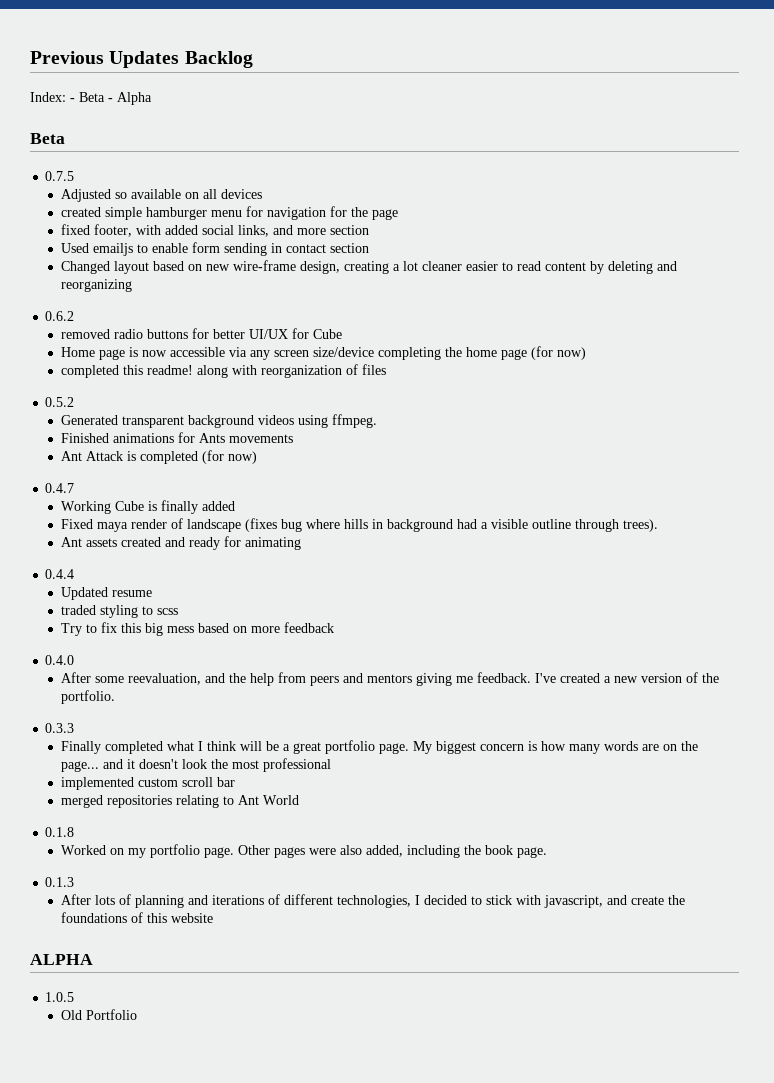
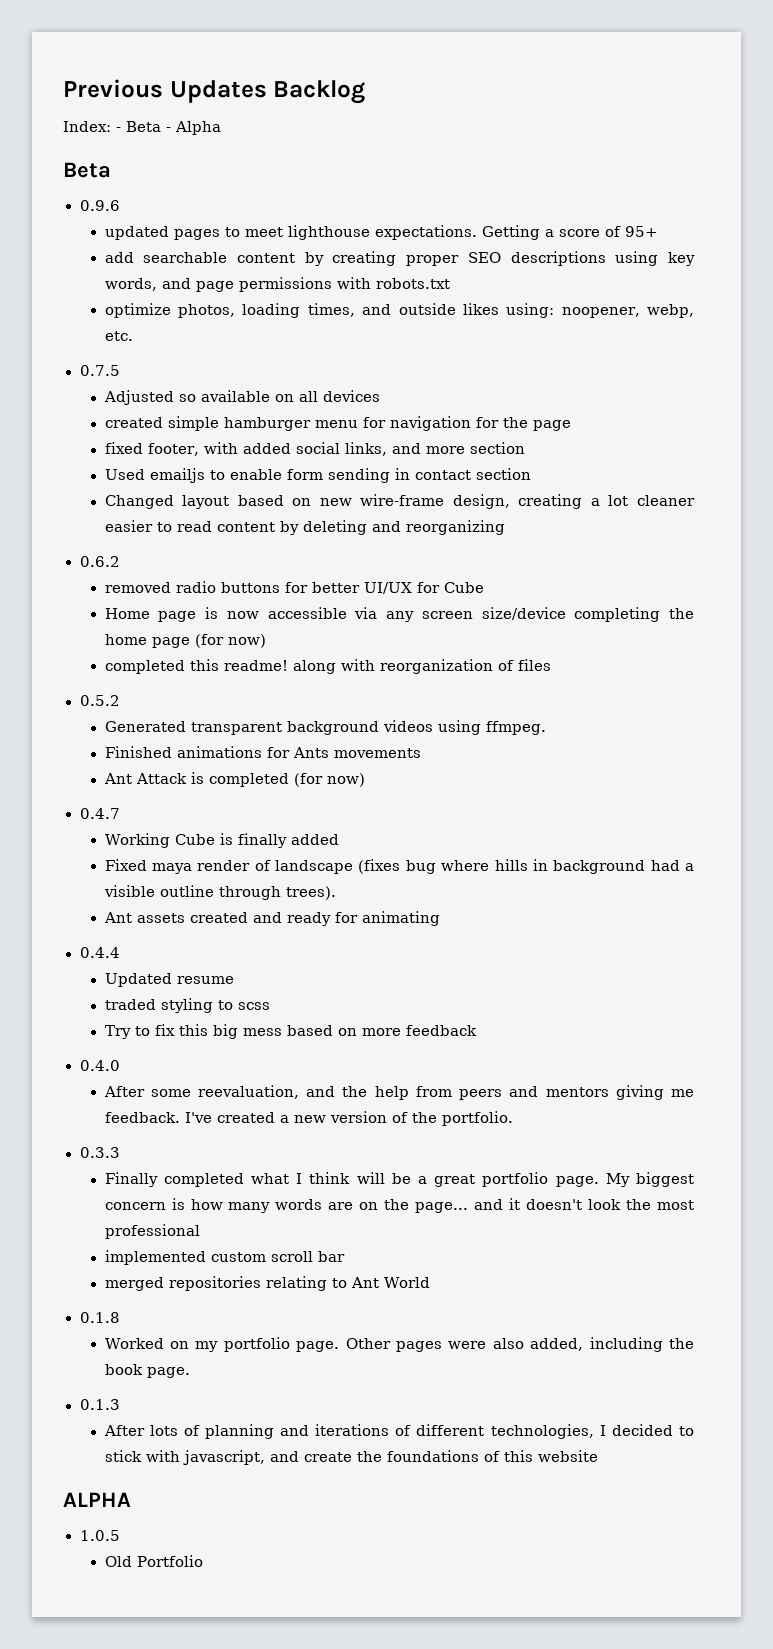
(65, 138) none -> [79,200,120,211] [104,225,658,240] [104,251,695,266] [104,277,450,292] [104,303,694,318] [104,331,133,341] // 0.9.6 // updated pages to meet lighthouse expectations. Getting a score of 95+ // add searchable content by creating proper SEO descriptions using key words, and page permissions with robots.txt // optimize photos, loading times, and outside likes using: noopener, webp, etc.

